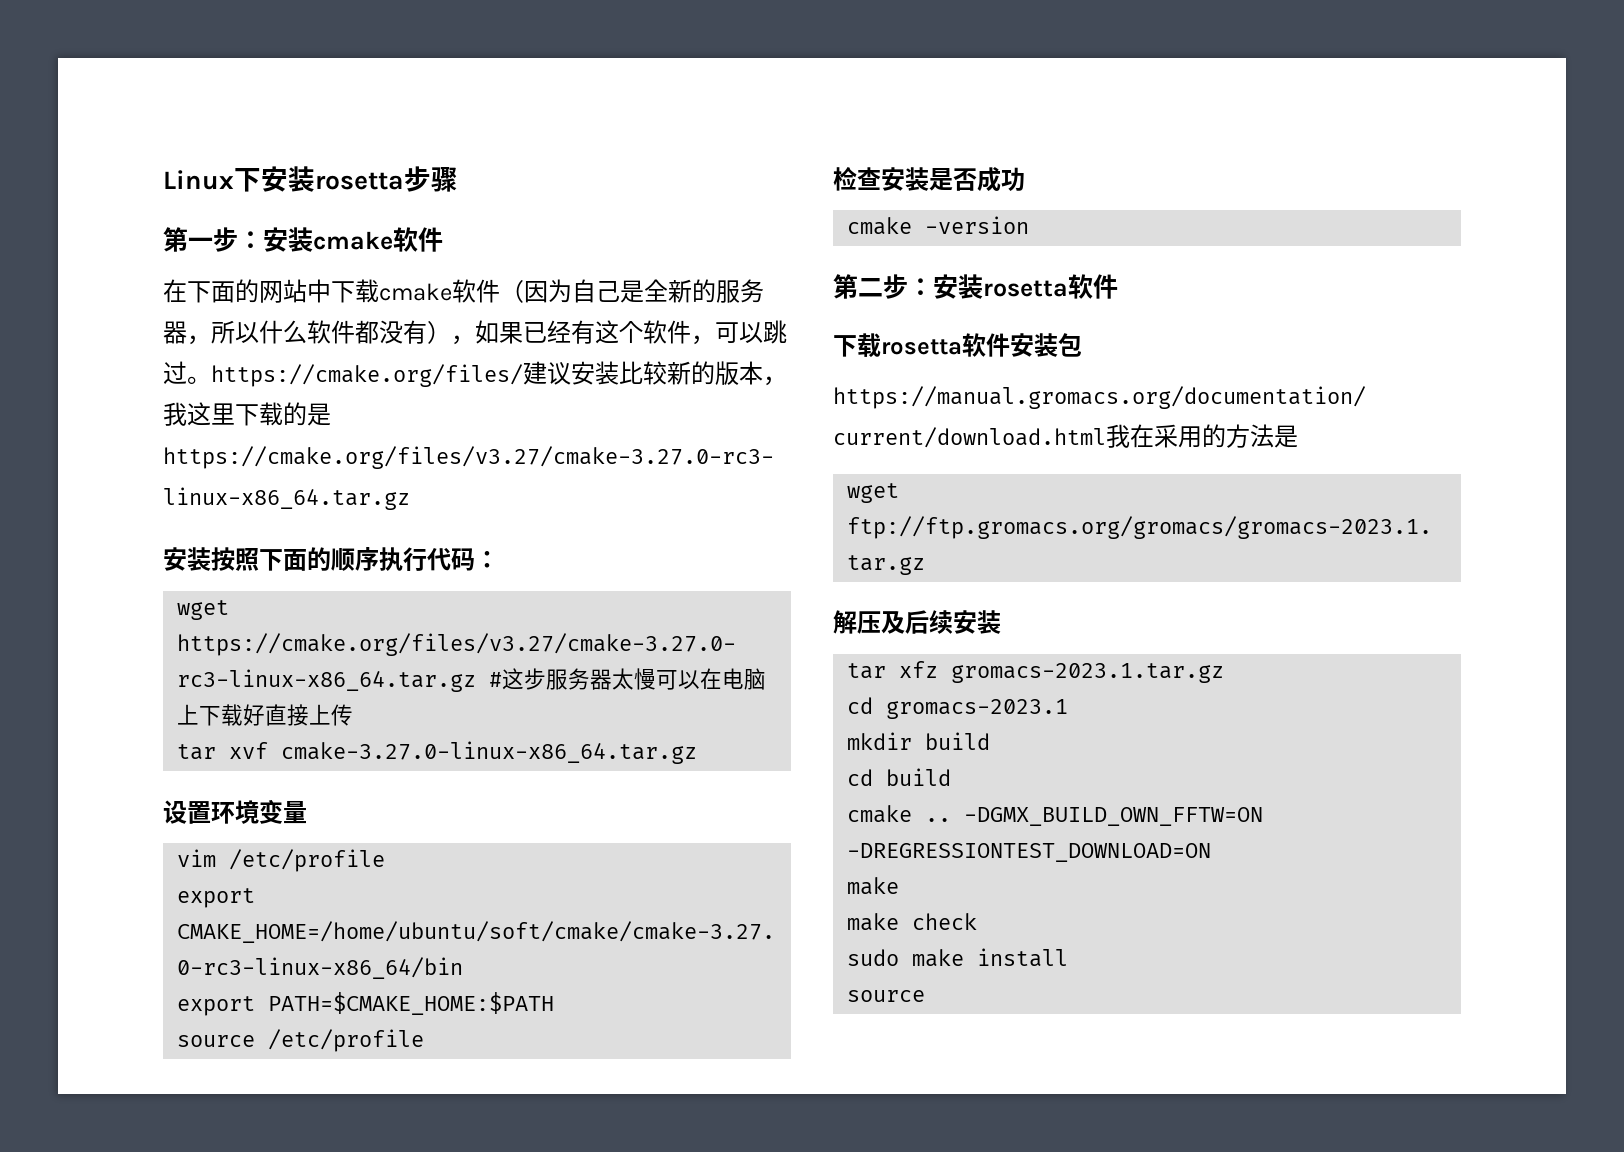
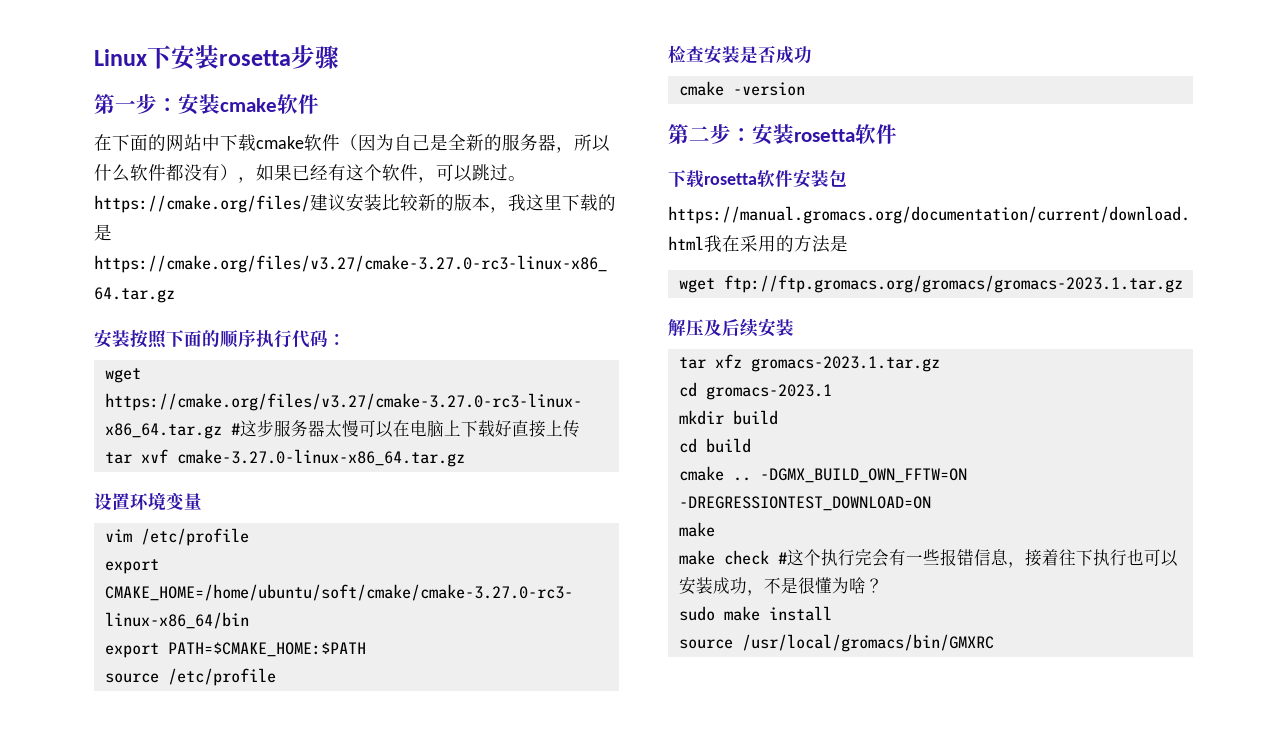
(978, 921) none -> [777,549,1178,568] [678,577,883,596] #这个执行完会有一些报错信息，接着往下执行也可以安装成功，不是很懂为啥？
(926, 996) none -> [741,634,994,652] /usr/local/gromacs/bin/GMXRC

